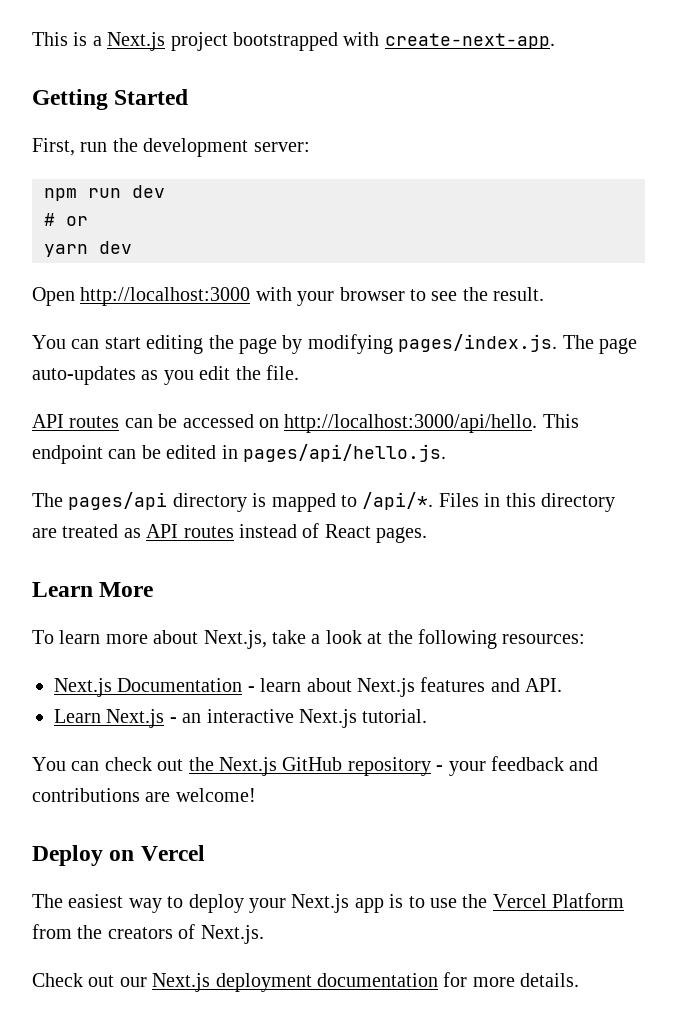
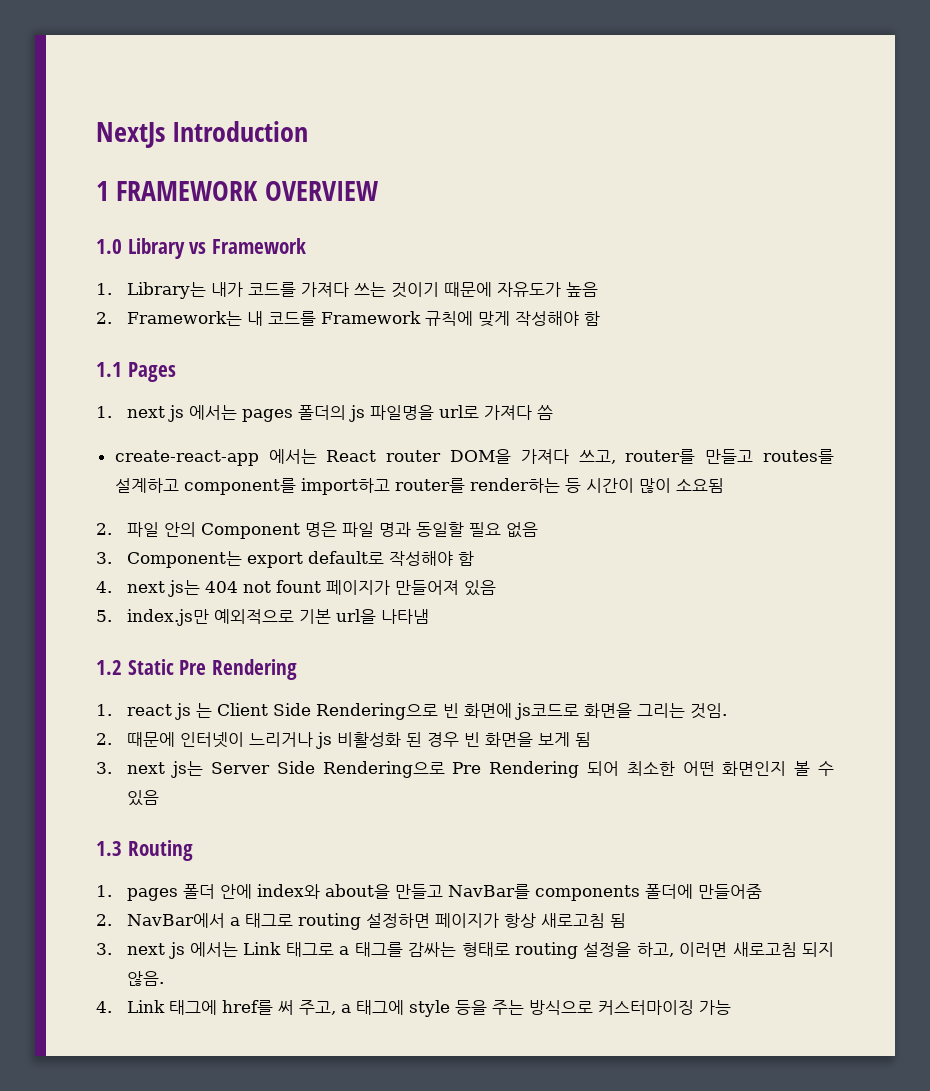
[32,32,555,51] [32,89,189,110] [32,138,310,157] [44,185,165,201] [44,213,88,226] [44,241,132,257] [32,287,545,306] [32,334,637,354] [32,365,299,385] [32,414,579,433] [32,444,446,464] [32,492,615,512] [32,523,428,543] [32,582,154,597] [32,629,586,649] [54,677,563,697] [54,709,428,728] [32,756,599,776] [32,788,256,802] [32,845,205,866] [32,893,625,913] [32,924,264,944] [32,972,580,992] This is a Next.js project bootstrapped with create-next-app. // Getting Started // First, run the development server: // npm run dev // # or // yarn dev // Open http://localhost:3000 with your browser to see the result. // You can start editing the page by modifying pages/index.js. The page auto-updates as you edit the file. // API routes can be accessed on http://localhost:3000/api/hello. This endpoint can be edited in pages/api/hello.js. // The pages/api directory is mapped to /api/*. Files in this directory are treated as API routes instead of React pages. // Learn More // To learn more about Next.js, take a look at the following resources: // Next.js Documentation - learn about Next.js features and API. // Learn Next.js - an interactive Next.js tutorial. // You can check out the Next.js GitHub repository - your feedback and contributions are welcome! // Deploy on Vercel // The easiest way to deploy your Next.js app is to use the Vercel Platform from the creators of Next.js. // Check out our Next.js deployment documentation for more details. -> [96,121,309,148] [96,181,378,201] [96,238,306,259] [96,282,599,299] [96,311,601,327] [96,362,176,382] [96,405,554,422] [114,449,835,466] [114,478,724,495] [96,522,539,539] [96,551,475,568] [96,580,497,597] [96,609,430,626] [96,659,297,680] [96,703,728,720] [96,732,592,749] [96,761,834,778] [127,790,160,806] [96,840,193,861] [96,884,763,901] [96,913,627,930] [96,942,834,959] [127,971,165,986] [96,1000,732,1017] NextJs Introduction // 1 FRAMEWORK OVERVIEW // 1.0 Library vs Framework // 1. Library는 내가 코드를 가져다 쓰는 것이기 때문에 자유도가 높음 // 2. Framework는 내 코드를 Framework 규칙에 맞게 작성해야 함 // 1.1 Pages // 1. next js 에서는 pages 폴더의 js 파일명을 url로 가져다 씀 // create-react-app 에서는 React router DOM을 가져다 쓰고, router를 만들고 routes를 설계하고 component를 import하고 router를 render하는 등 시간이 많이 소요됨 // 2. 파일 안의 Component 명은 파일 명과 동일할 필요 없음 // 3. Component는 export default로 작성해야 함 // 4. next js는 404 not fount 페이지가 만들어져 있음 // 5. index.js만 예외적으로 기본 url을 나타냄 // 1.2 Static Pre Rendering // 1. react js 는 Client Side Rendering으로 빈 화면에 js코드로 화면을 그리는 것임. // 2. 때문에 인터넷이 느리거나 js 비활성화 된 경우 빈 화면을 보게 됨 // 3. next js는 Server Side Rendering으로 Pre Rendering 되어 최소한 어떤 화면인지 볼 수 있음 // 1.3 Routing // 1. pages 폴더 안에 index와 about을 만들고 NavBar를 components 폴더에 만들어줌 // 2. NavBar에서 a 태그로 routing 설정하면 페이지가 항상 새로고침 됨 // 3. next js 에서는 Link 태그로 a 태그를 감싸는 형태로 routing 설정을 하고, 이러면 새로고침 되지 않음. // 4. Link 태그에 href를 써 주고, a 태그에 style 등을 주는 방식으로 커스터마이징 가능

